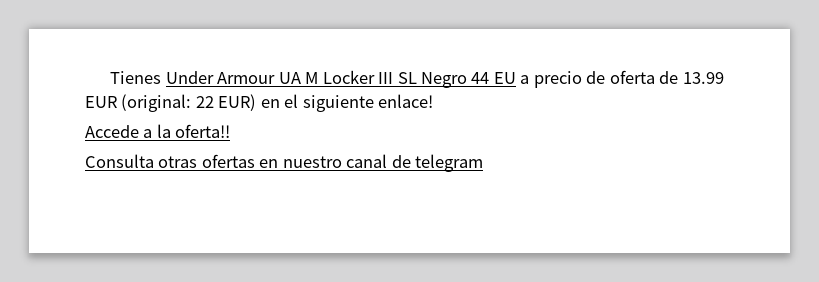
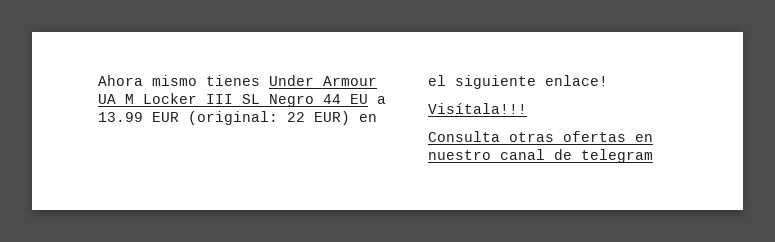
[110,71,162,84] Tienes -> [98,75,260,86] Ahora mismo tienes
[533,70,679,88] precio de oferta de -> (386, 100) none
[85,124,231,138] Accede a la oferta!! -> [428,103,527,114] Visítala!!!

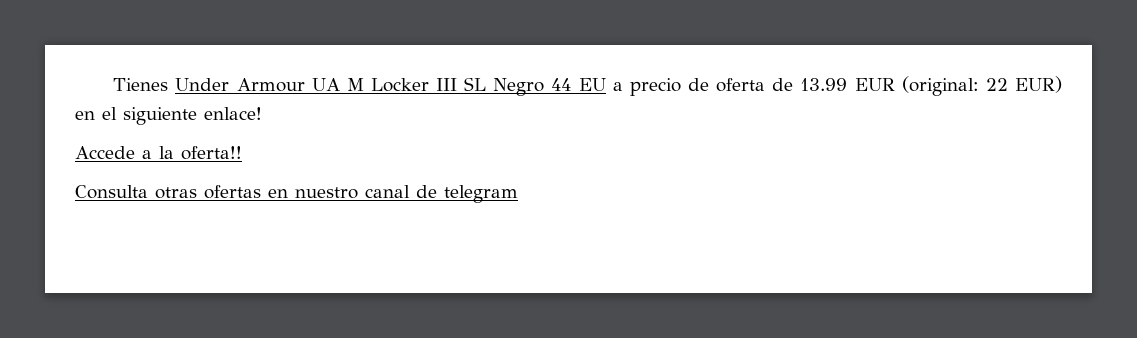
[98,75,260,86] Ahora mismo tienes -> [113,78,169,91] Tienes
(386, 100) none -> [629,78,794,96] precio de oferta de
[428,103,527,114] Visítala!!! -> [75,146,242,160] Accede a la oferta!!

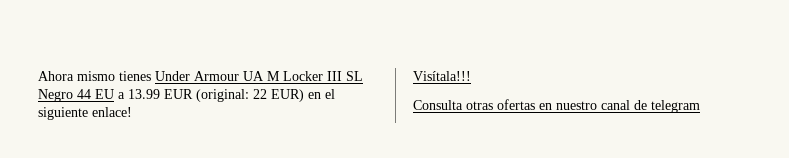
[113,78,169,91] Tienes -> [38,71,151,81] Ahora mismo tienes
[629,78,794,96] precio de oferta de -> (125, 95) none
[75,146,242,160] Accede a la oferta!! -> [413,71,471,81] Visítala!!!

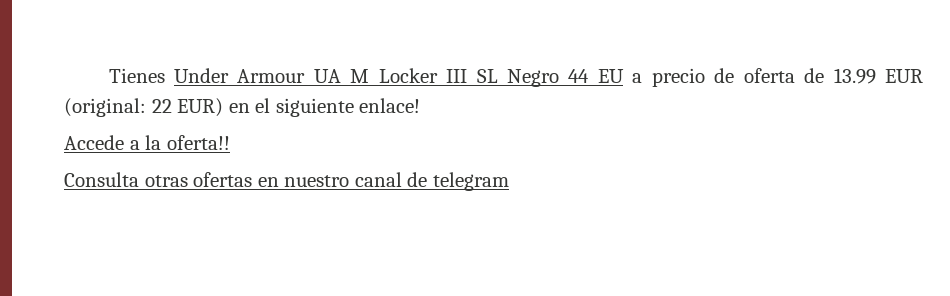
[38,71,151,81] Ahora mismo tienes -> [108,68,165,83] Tienes
(125, 95) none -> [651,68,825,87] precio de oferta de
[413,71,471,81] Visítala!!! -> [64,135,230,150] Accede a la oferta!!

